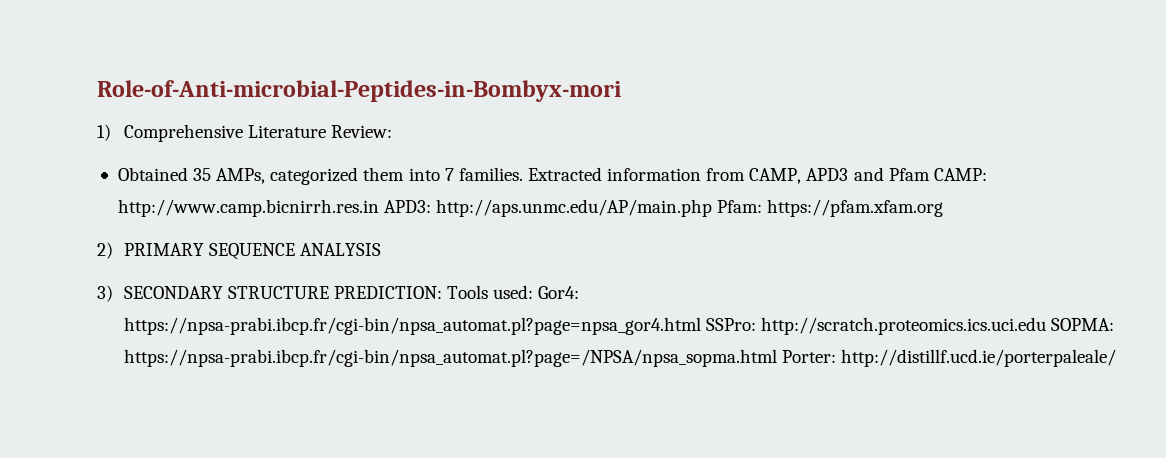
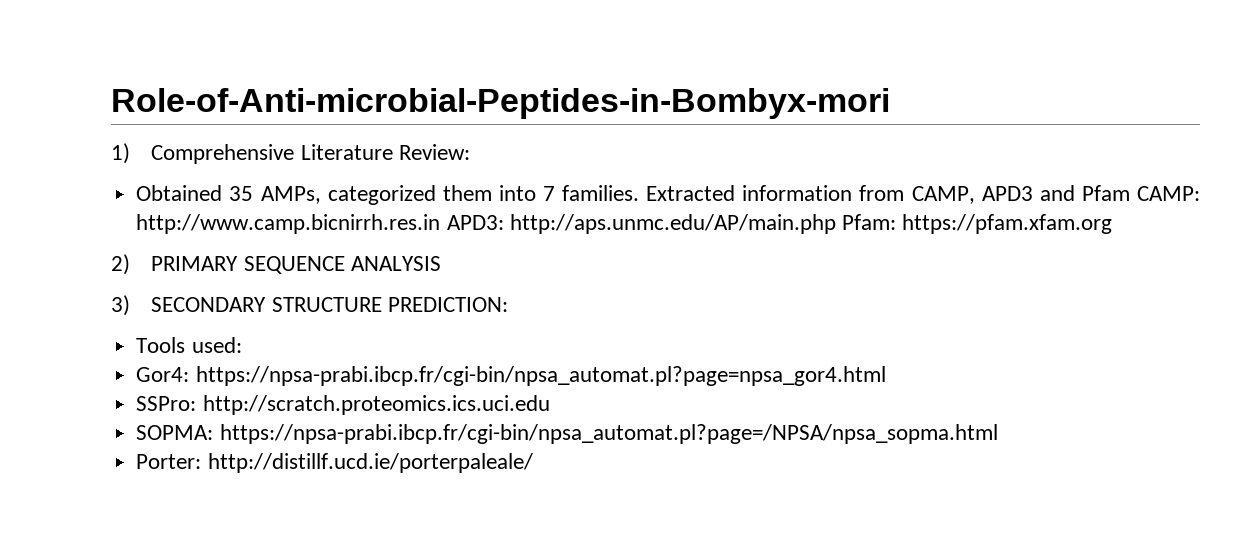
(442, 292) none -> (508, 304) //
(534, 292) none -> (242, 345) //
(701, 326) none -> (886, 376) //
(1046, 326) none -> (550, 405) //
(777, 358) none -> (998, 434) //

